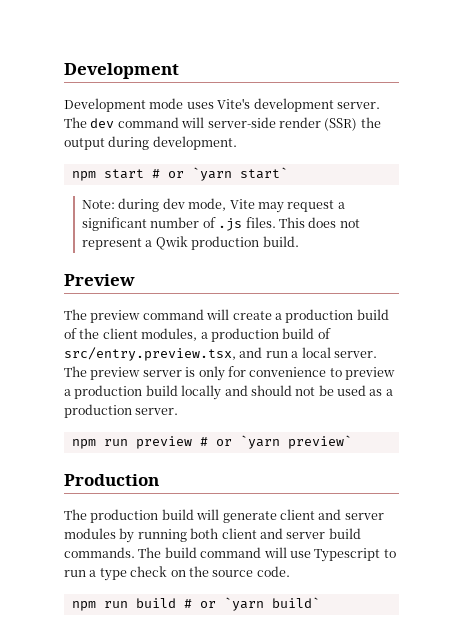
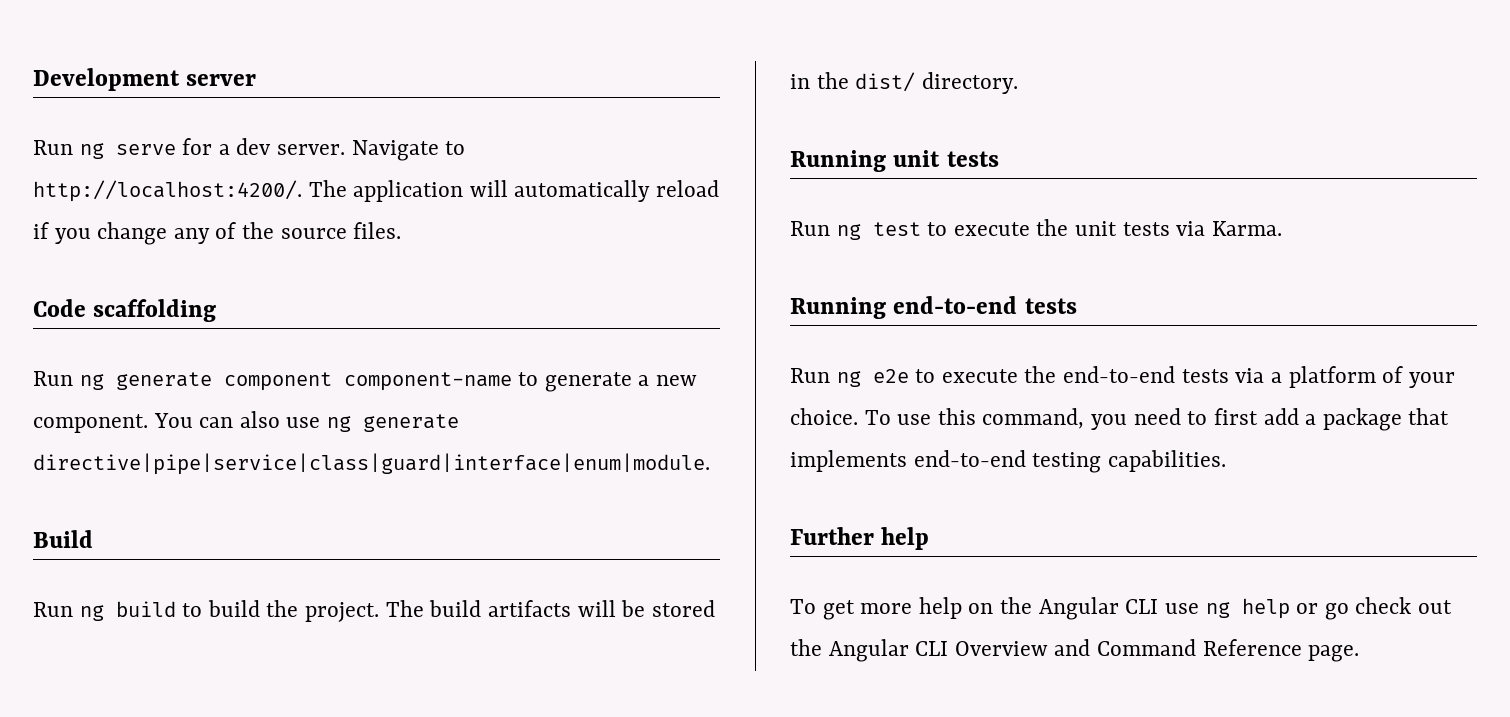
[64,63,179,79] [64,98,380,112] [64,117,381,131] [64,136,237,150] [71,167,288,181] [82,198,345,213] [82,217,360,231] [82,236,299,250] [64,274,135,286] [64,309,389,323] [64,328,331,342] [64,347,377,361] [64,366,395,381] [64,385,393,400] [64,404,179,418] [71,435,352,449] [64,474,159,486] [64,509,384,523] [64,528,361,543] [64,547,396,562] [64,566,290,581] [71,597,320,611] Development // Development mode uses Vite's development server. The dev command will server-side render (SSR) the output during development. // npm start # or `yarn start` // Note: during dev mode, Vite may request a significant number of .js files. This does not represent a Qwik production build. // Preview // The preview command will create a production build of the client modules, a production build of src/entry.preview.tsx, and run a local server. The preview server is only for convenience to preview a production build locally and should not be used as a production server. // npm run preview # or `yarn preview` // Production // The production build will generate client and server modules by running both client and server build commands. The build command will use Typescript to run a type check on the source code. // npm run build # or `yarn build` -> [33,68,257,91] [33,138,466,161] [33,180,720,202] [33,222,402,245] [33,299,217,322] [33,371,698,392] [33,411,460,433] [33,453,710,475] [33,530,93,548] [33,600,715,622] [790,72,1018,94] [790,150,999,172] [790,219,1282,240] [790,296,1077,319] [790,366,1455,388] [790,408,1450,431] [790,450,1226,473] [790,527,930,550] [790,597,1452,620] [790,639,1360,662] Development server // Run ng serve for a dev server. Navigate to http://localhost:4200/. The application will automatically reload if you change any of the source files. // Code scaffolding // Run ng generate component component-name to generate a new component. You can also use ng generate directive|pipe|service|class|guard|interface|enum|module. // Build // Run ng build to build the project. The build artifacts will be stored in the dist/ directory. // Running unit tests // Run ng test to execute the unit tests via Karma. // Running end-to-end tests // Run ng e2e to execute the end-to-end tests via a platform of your choice. To use this command, you need to first add a package that implements end-to-end testing capabilities. // Further help // To get more help on the Angular CLI use ng help or go check out the Angular CLI Overview and Command Reference page.

